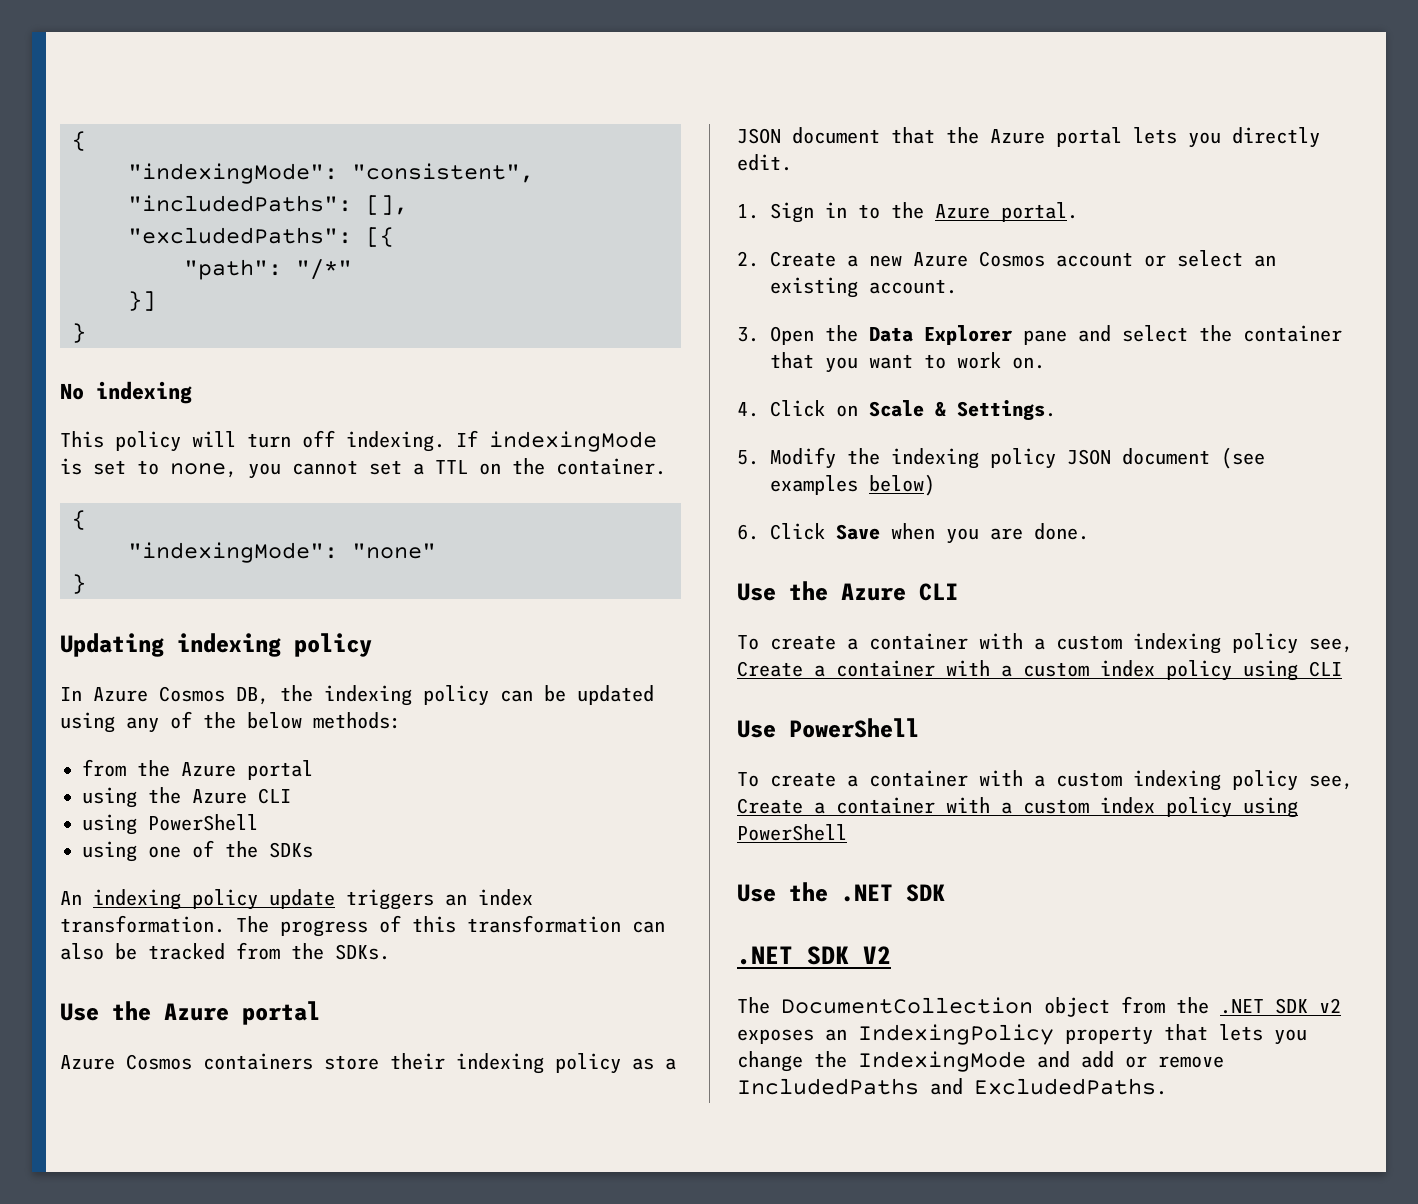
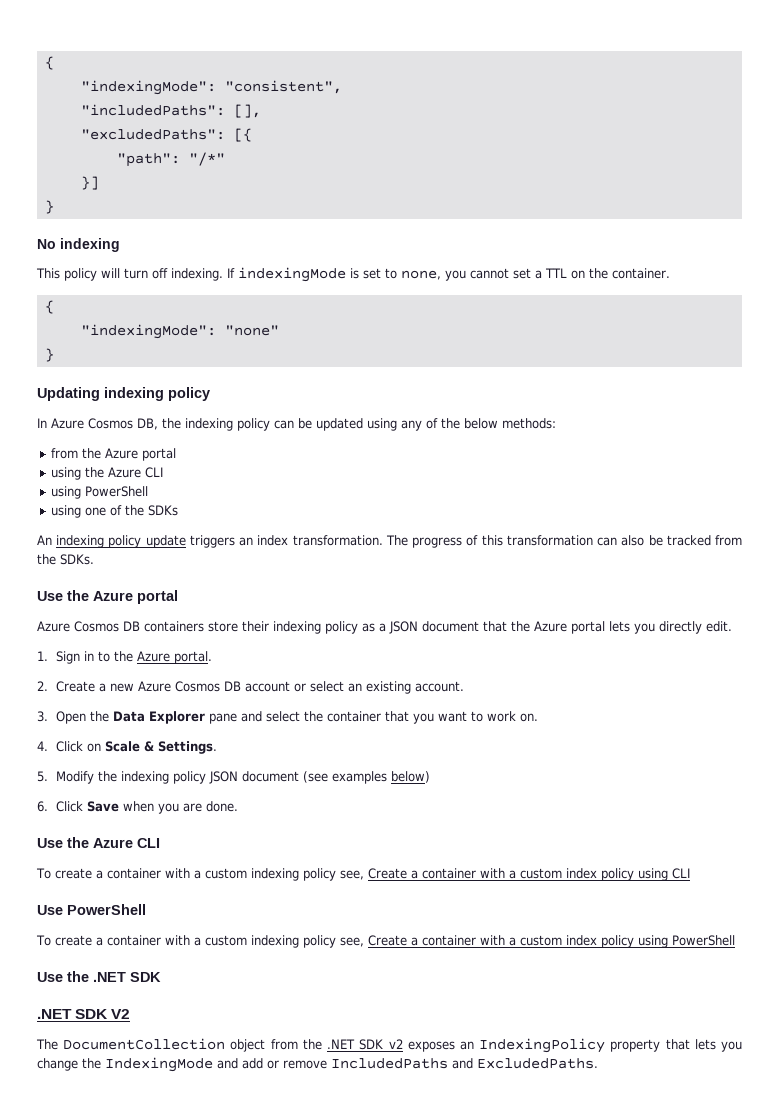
(192, 1062) none -> [123,621,140,631] DB
(1045, 259) none -> [224,681,242,691] DB

